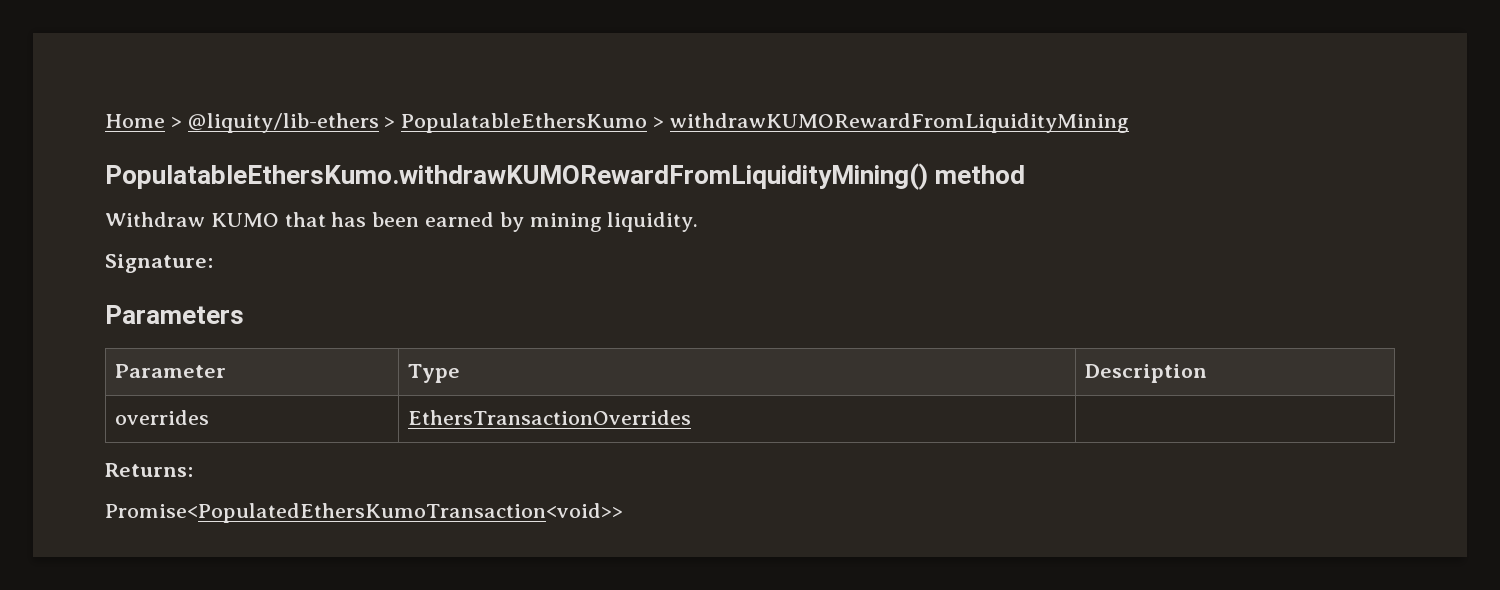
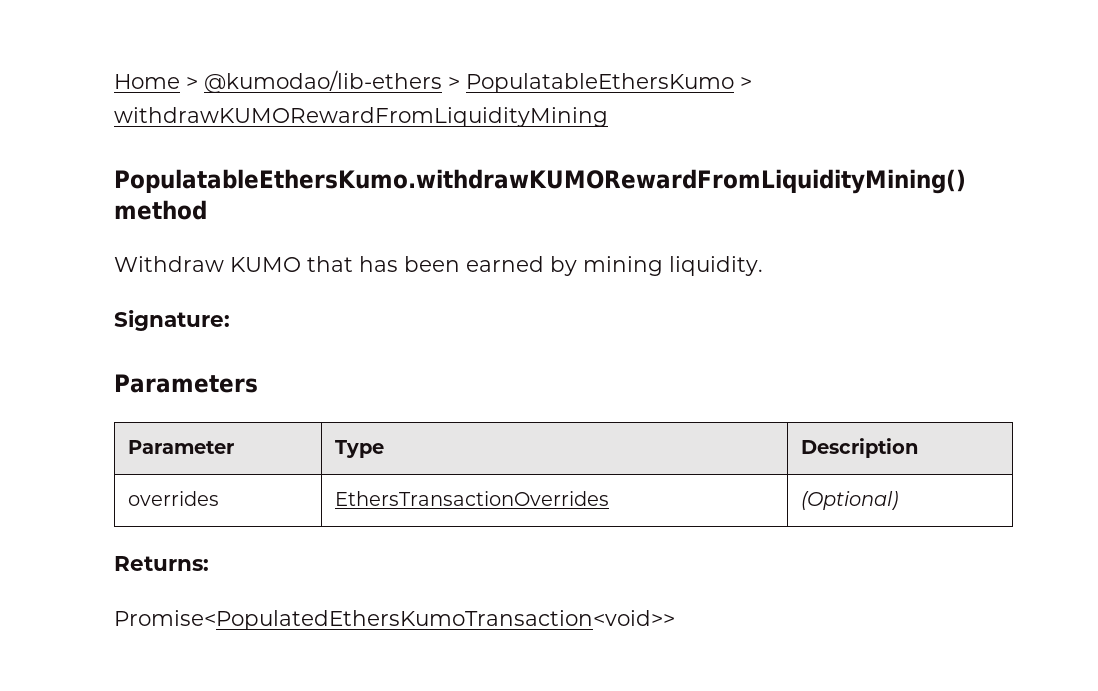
[187,113,379,133] @liquity/lib-ethers -> [204,70,442,93] @kumodao/lib-ethers
(691, 417) none -> [801,491,899,510] (Optional)

